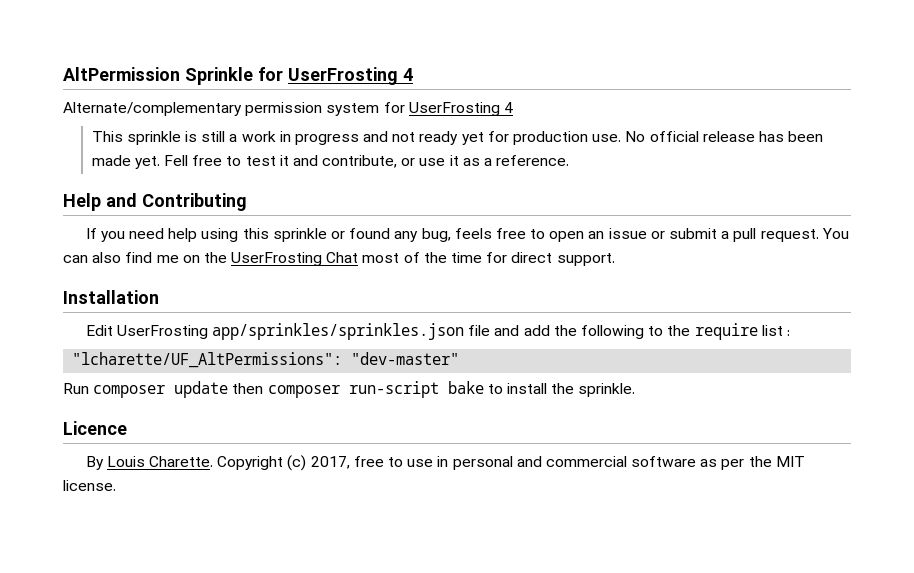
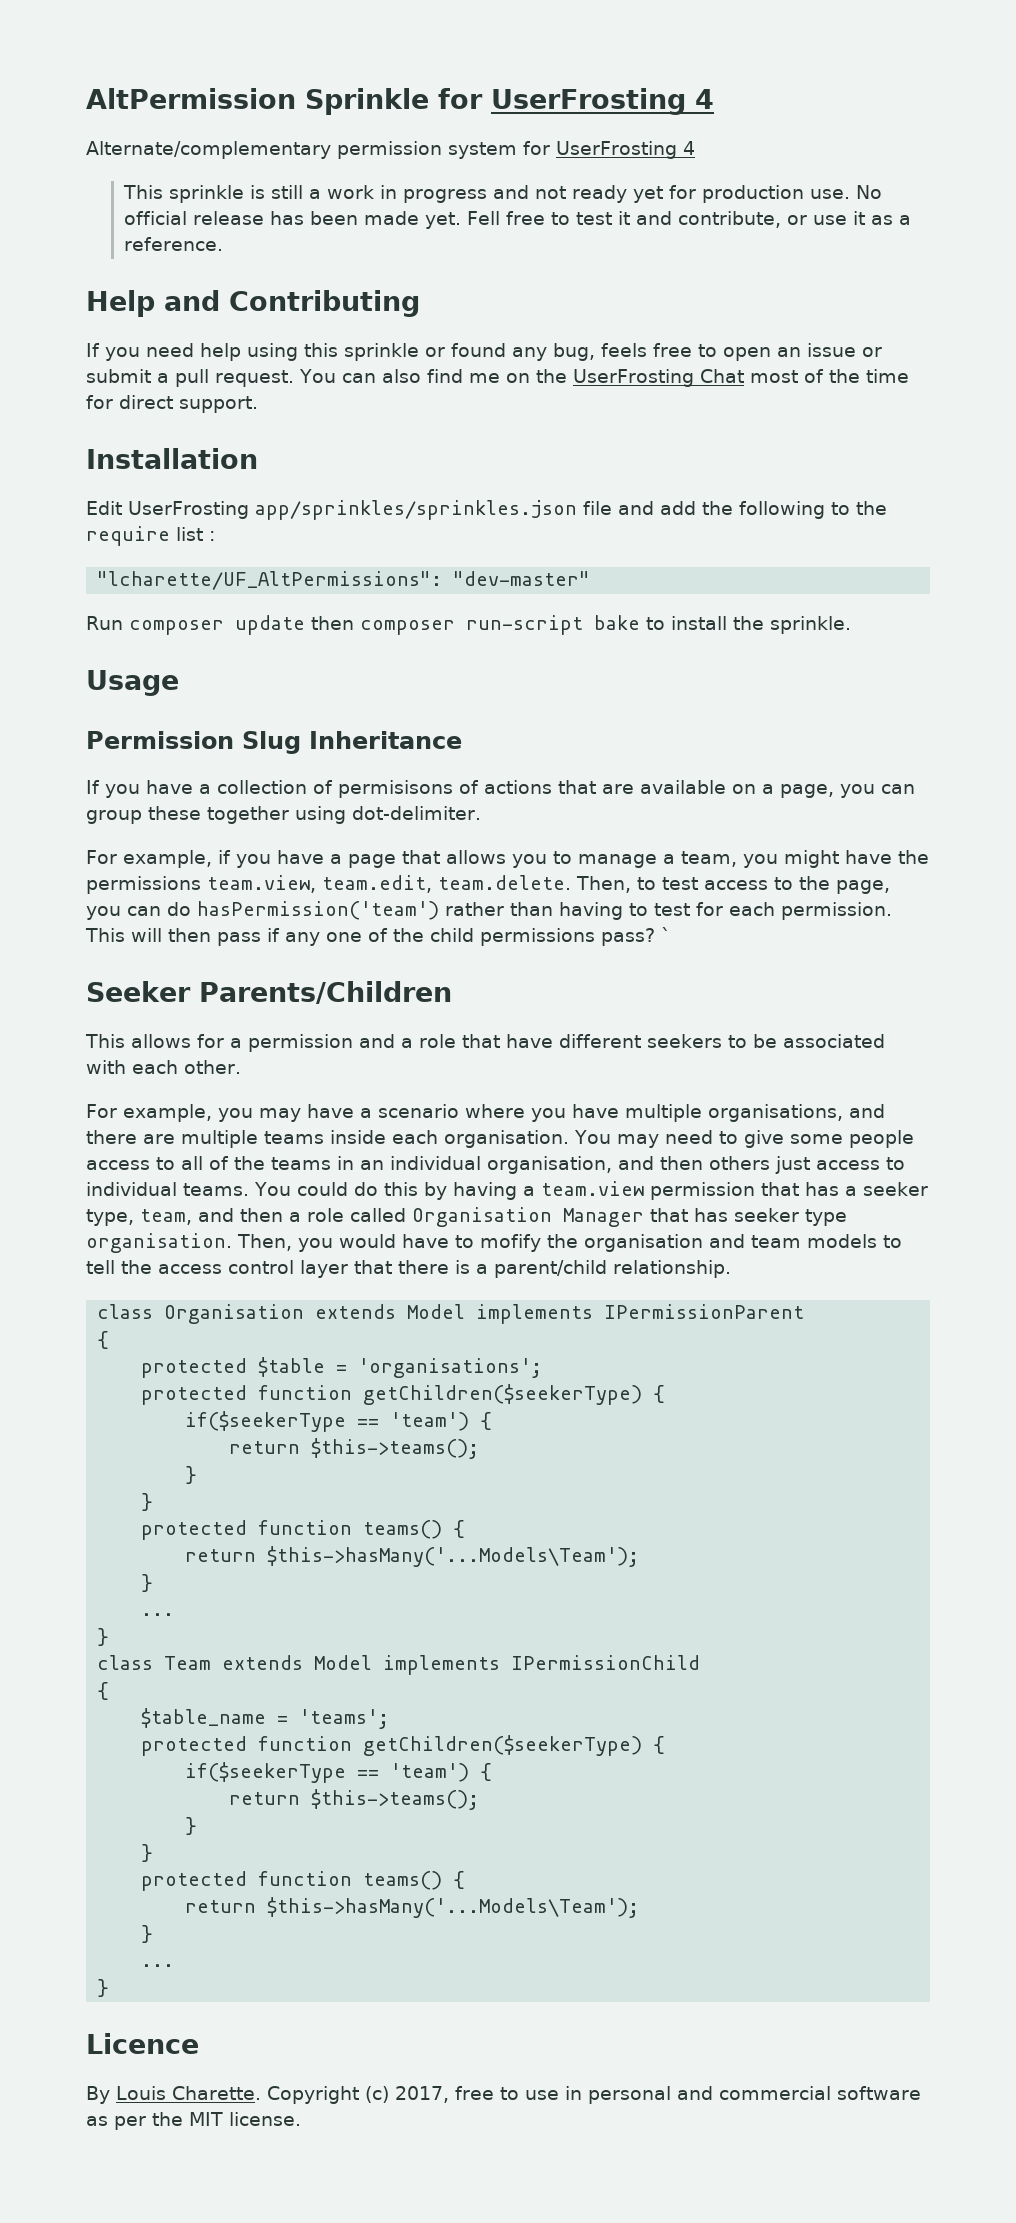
(636, 390) none -> [86,670,179,696] [86,731,462,754] [86,780,915,798] [86,806,481,824] [86,850,929,868] [86,875,890,894] [86,901,892,920] [85,927,671,946] [86,981,452,1004] [85,1034,885,1052] [86,1060,241,1074] [86,1104,885,1122] [86,1130,914,1148] [86,1156,905,1174] [86,1181,928,1200] [86,1207,847,1227] [86,1233,902,1253] [86,1260,731,1278] [97,1304,805,1324] [97,1331,110,1349] [141,1357,543,1378] [141,1384,666,1405] [185,1411,493,1432] [229,1438,480,1459] [185,1466,198,1484] [141,1493,154,1511] [141,1520,466,1540] [185,1546,640,1567] [141,1574,154,1592] [141,1613,175,1616] [97,1628,110,1646] [97,1655,701,1675] [97,1682,110,1700] [141,1708,390,1729] [141,1735,666,1756] [185,1762,493,1783] [229,1789,480,1810] [185,1817,198,1835] [141,1844,154,1862] [141,1871,466,1891] [185,1897,640,1918] [141,1925,154,1943] [141,1964,175,1967] [97,1979,110,1997] // Usage // Permission Slug Inheritance // If you have a collection of permisisons of actions that are available on a page, you can group these together using dot-delimiter. // For example, if you have a page that allows you to manage a team, you might have the permissions team.view, team.edit, team.delete. Then, to test access to the page, you can do hasPermission('team') rather than having to test for each permission. This will then pass if any one of the child permissions pass? ` // Seeker Parents/Children // This allows for a permission and a role that have different seekers to be associated with each other. // For example, you may have a scenario where you have multiple organisations, and there are multiple teams inside each organisation. You may need to give some people access to all of the teams in an individual organisation, and then others just access to individual teams. You could do this by having a team.view permission that has a seeker type, team, and then a role called Organisation Manager that has seeker type organisation. Then, you would have to mofify the organisation and team models to tell the access control layer that there is a parent/child relationship. // class Organisation extends Model implements IPermissionParent // { // protected $table = 'organisations'; // protected function getChildren($seekerType) { // if($seekerType == 'team') { // return $this->teams(); // } // } // protected function teams() { // return $this->hasMany('...Models\Team'); // } // ... // } // class Team extends Model implements IPermissionChild // { // $table_name = 'teams'; // protected function getChildren($seekerType) { // if($seekerType == 'team') { // return $this->teams(); // } // } // protected function teams() { // return $this->hasMany('...Models\Team'); // } // ... // }

